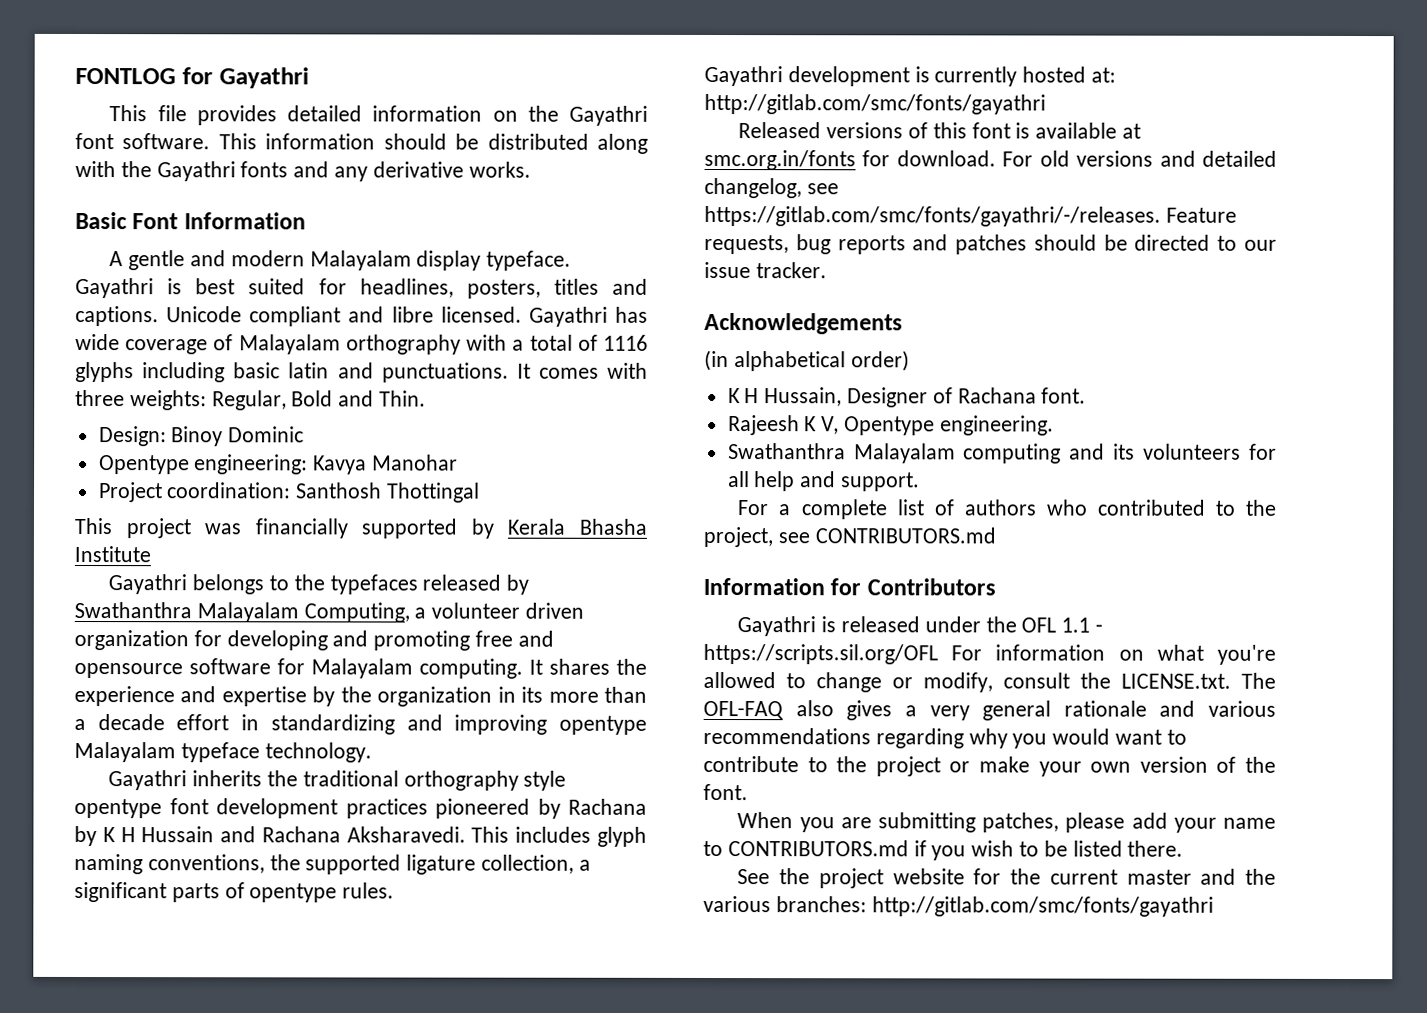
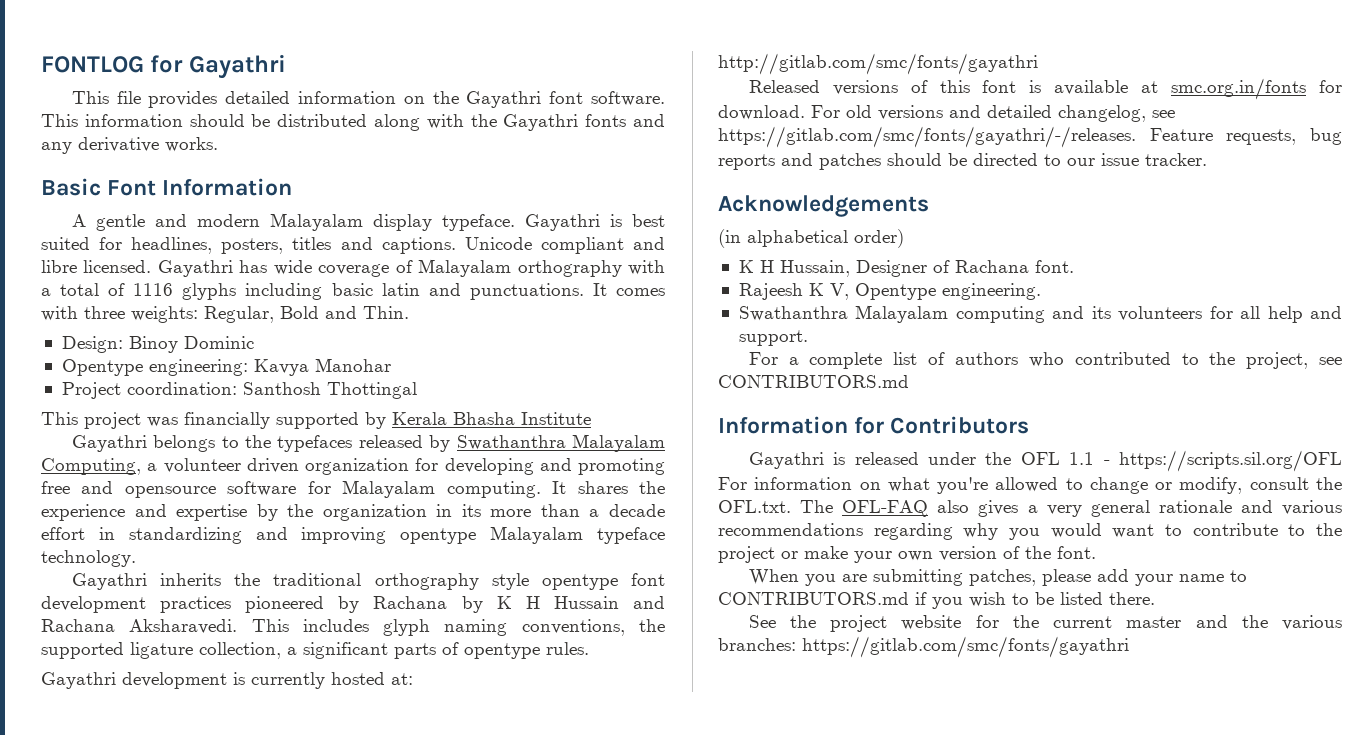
[1121,673,1231,689] LICENSE.txt. -> [718,500,791,513] OFL.txt.
[871,896,1214,917] http://gitlab.com/smc/fonts/gayathri -> [802,636,1129,658] https://gitlab.com/smc/fonts/gayathri

